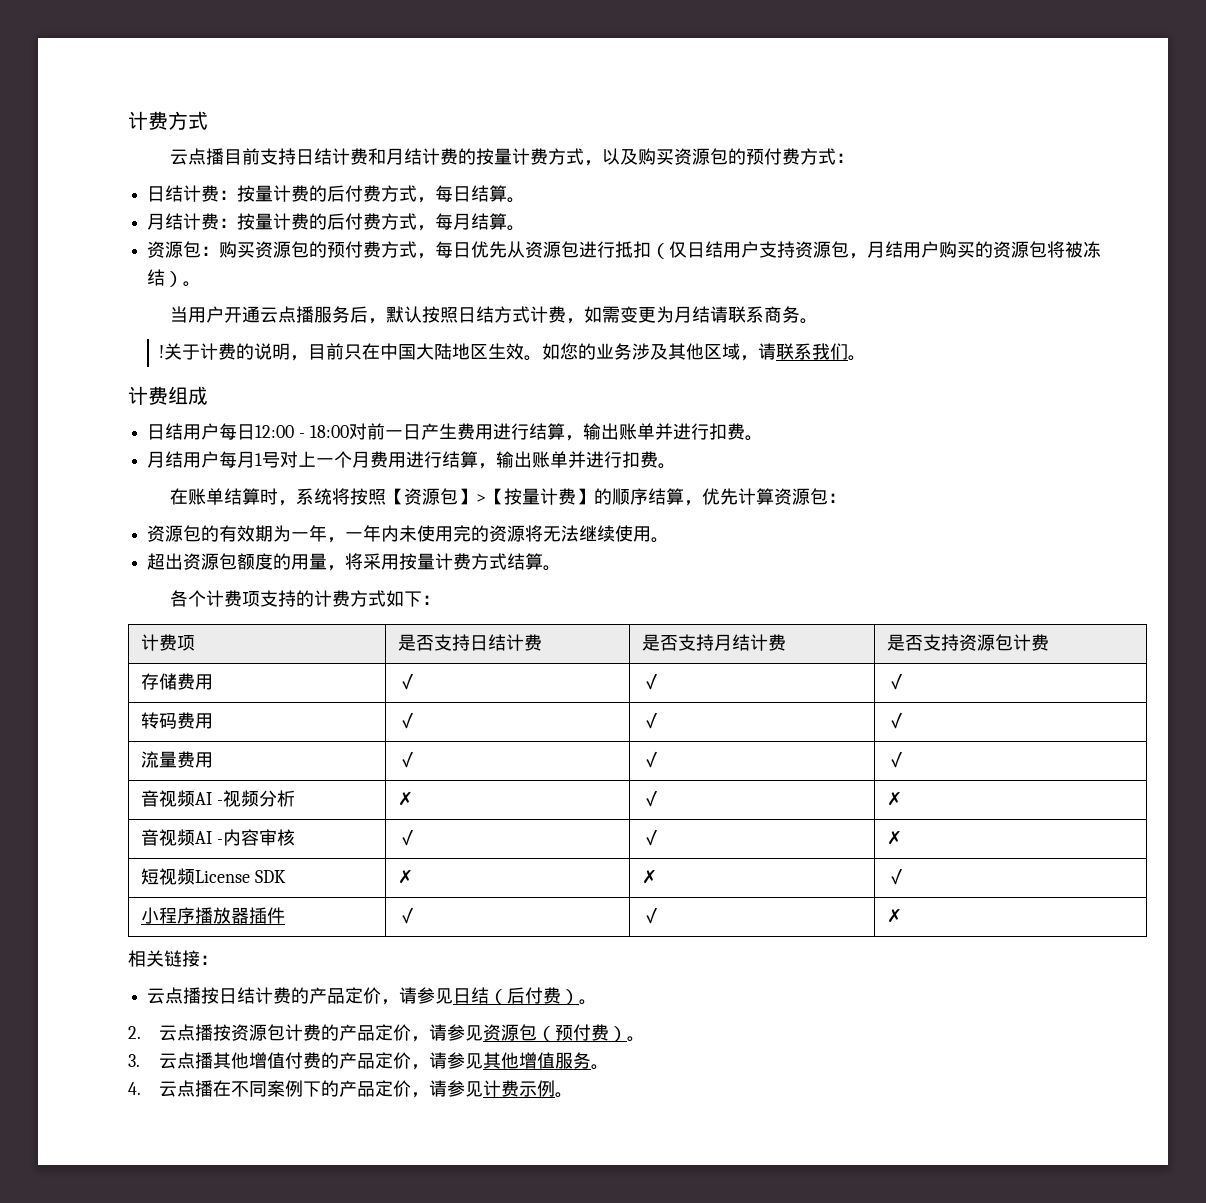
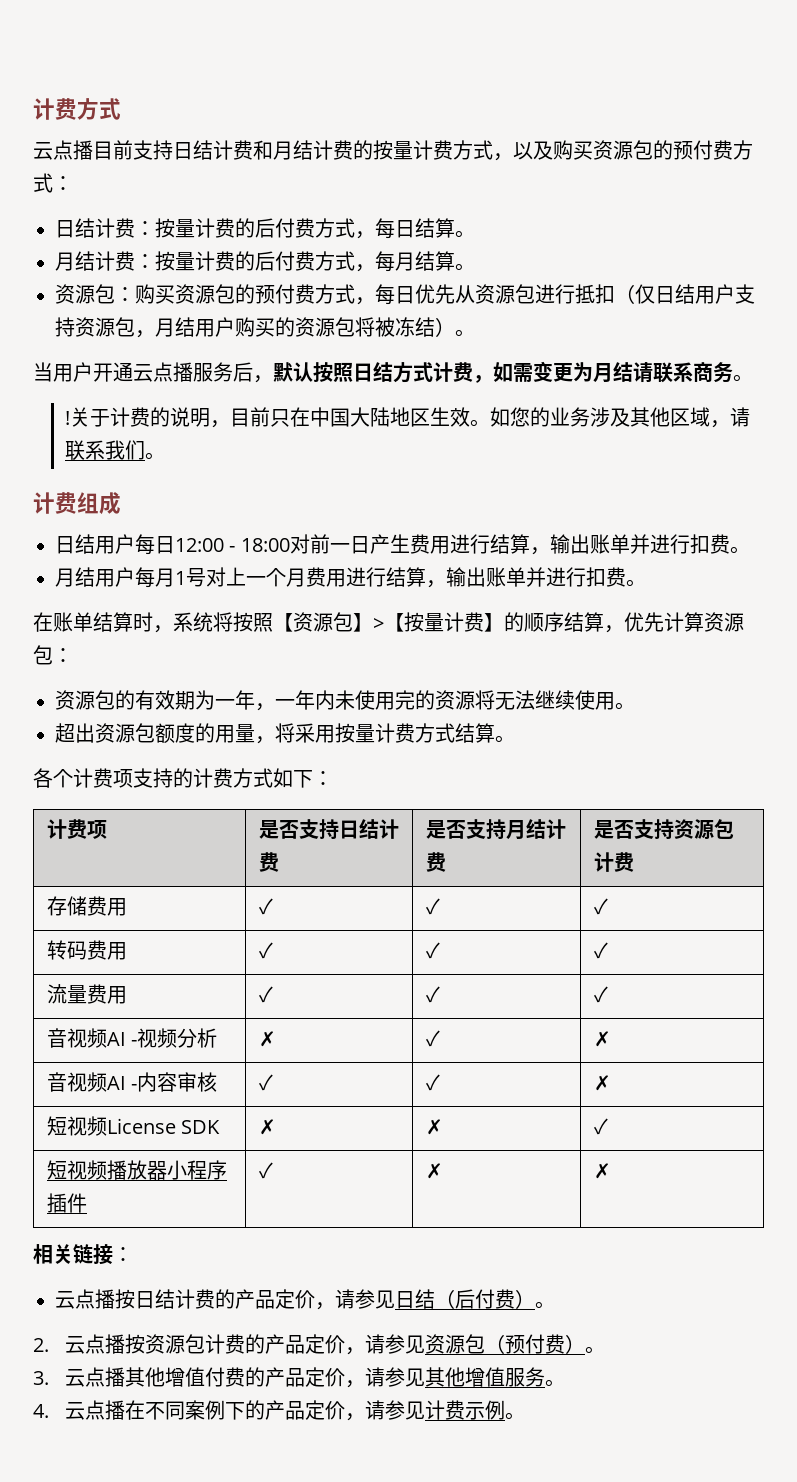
[141,907,250,924] 小程序播放器 -> [46,1160,227,1180] 短视频播放器小程序
[642,907,661,924] ✓ -> [425,1163,443,1179] ✗

